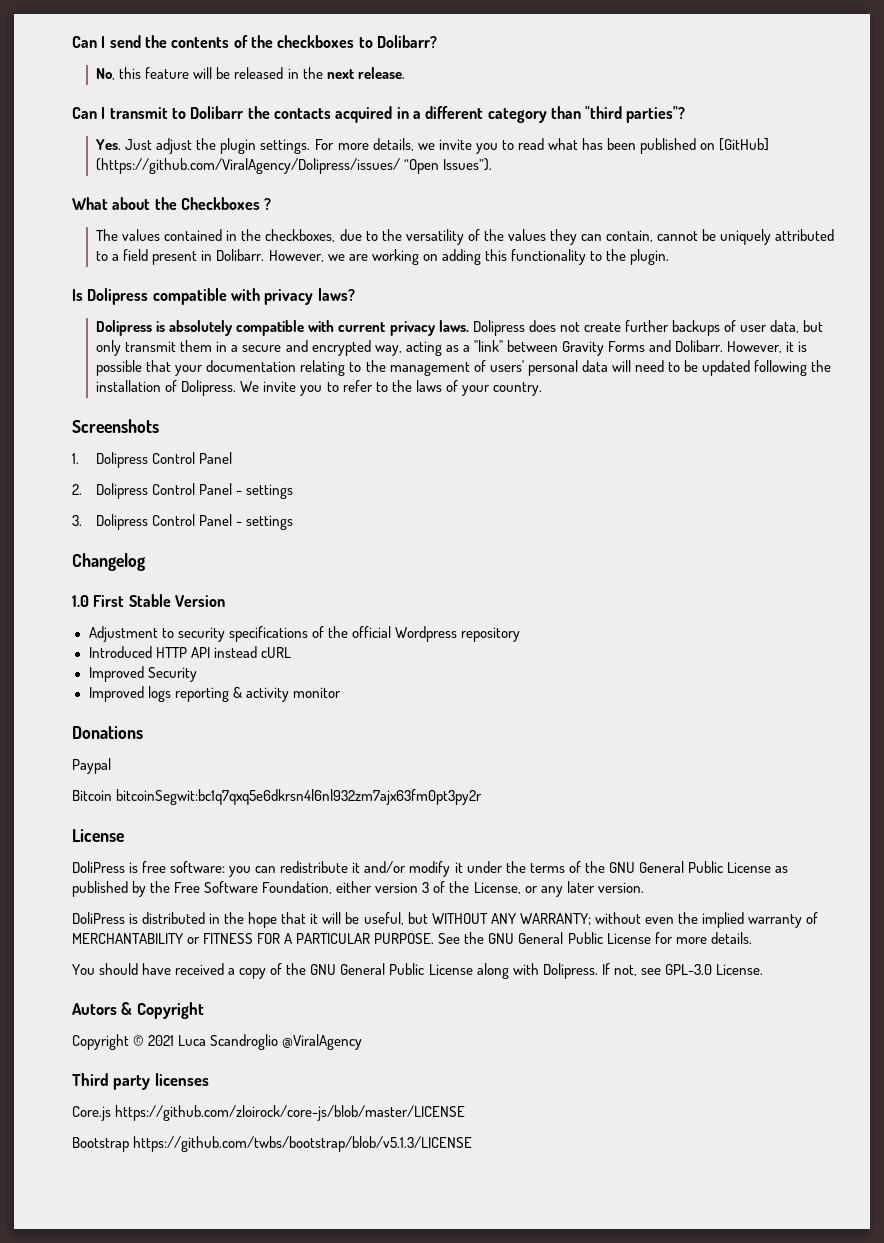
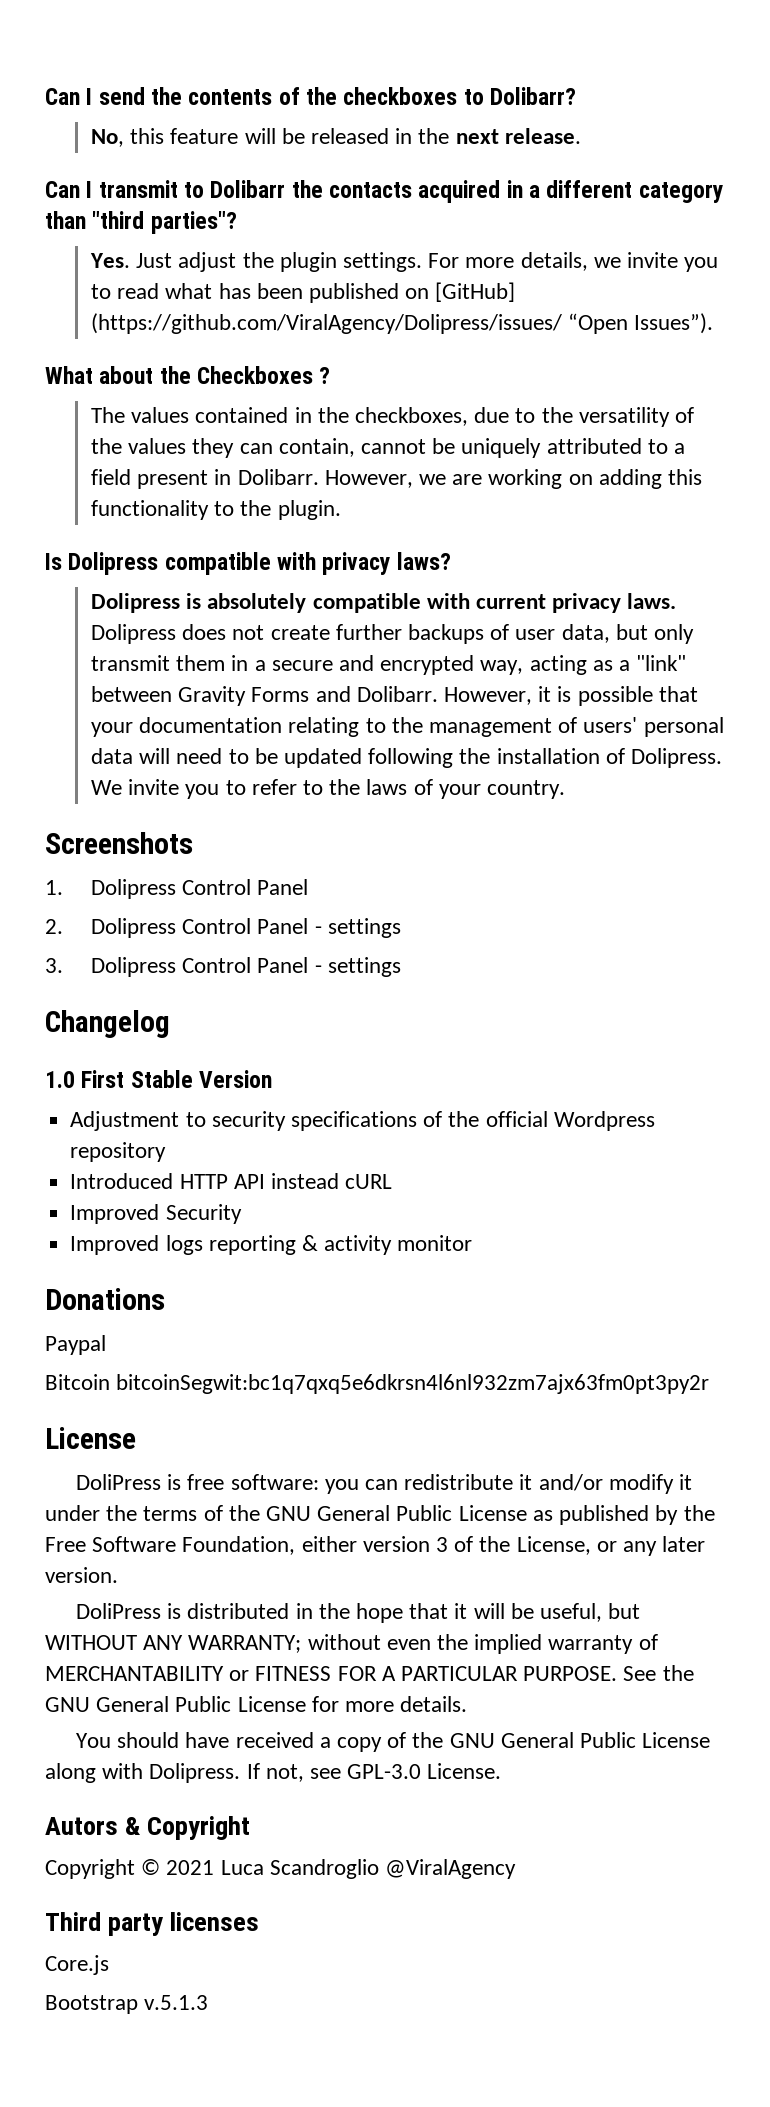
[115,1105,466,1121] https://github.com/zloirock/core-js/blob/master/LICENSE -> (109, 1965) none
[133,1136,473,1152] https://github.com/twbs/bootstrap/blob/v5.1.3/LICENSE -> [144,1995,209,2010] v.5.1.3

